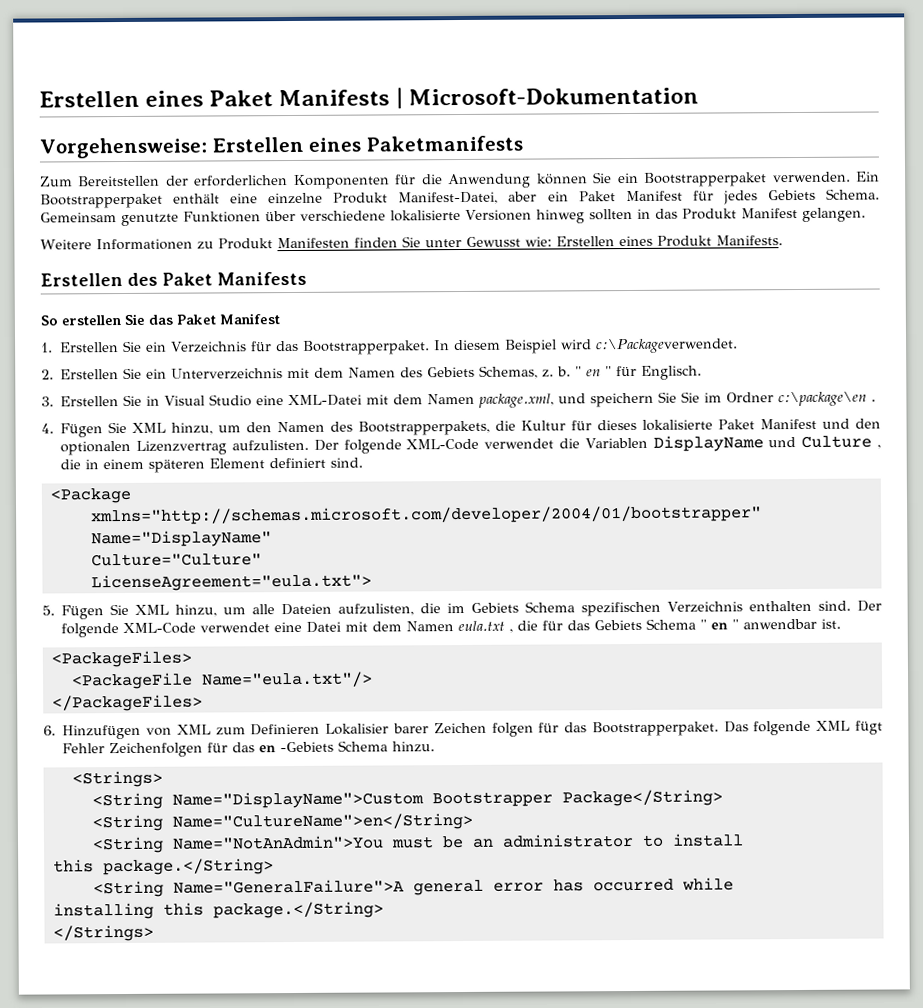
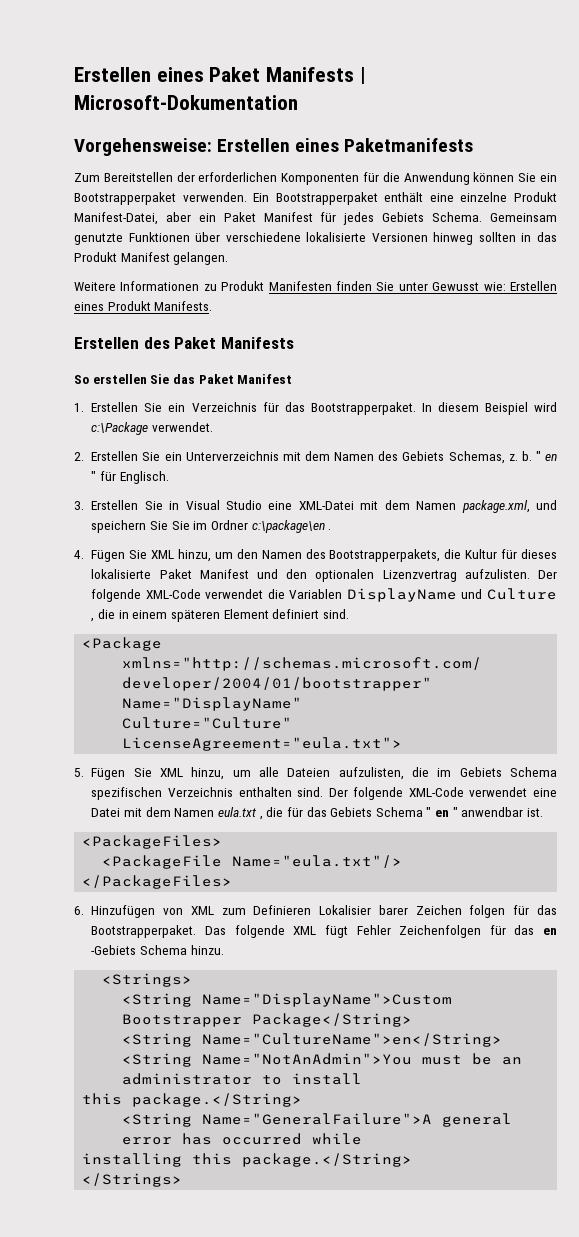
[595,338,738,354] c:\Packageverwendet. -> [91,422,214,435] c:\Package verwendet.

